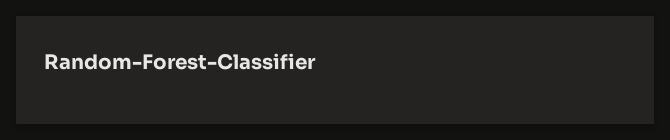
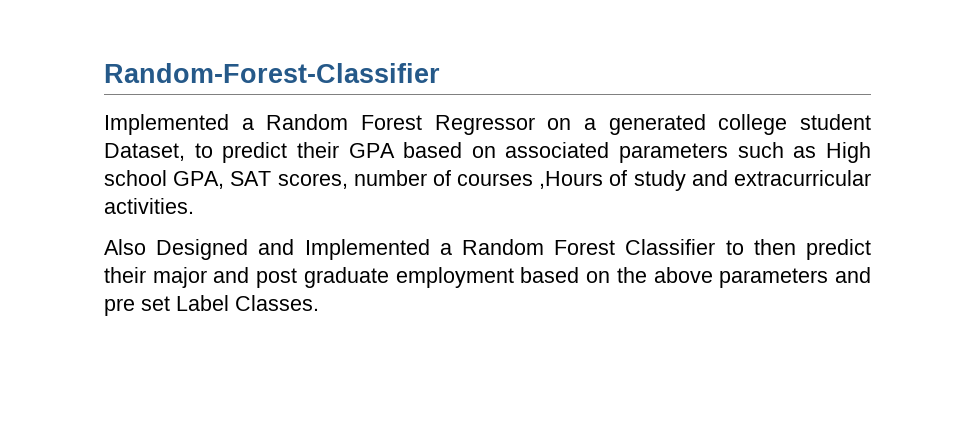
(316, 61) none -> [104,114,871,135] [104,142,871,163] [104,170,871,191] [104,198,194,214] [104,239,872,260] [104,267,872,288] [104,295,319,316] // Implemented a Random Forest Regressor on a generated college student Dataset, to predict their GPA based on associated parameters such as High school GPA, SAT scores, number of courses ,Hours of study and extracurricular activities. // Also Designed and Implemented a Random Forest Classifier to then predict their major and post graduate employment based on the above parameters and pre set Label Classes.

